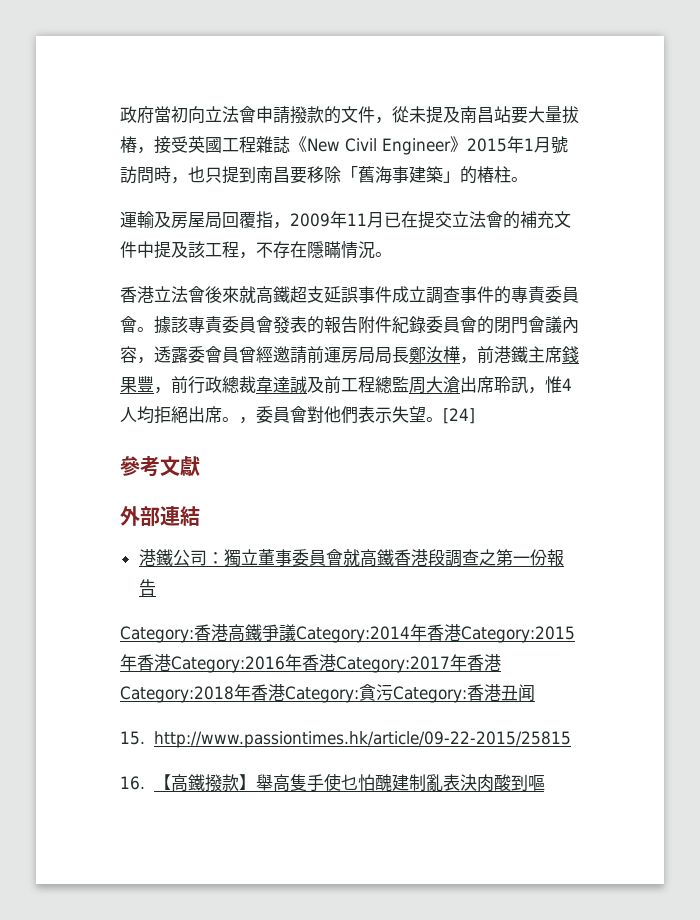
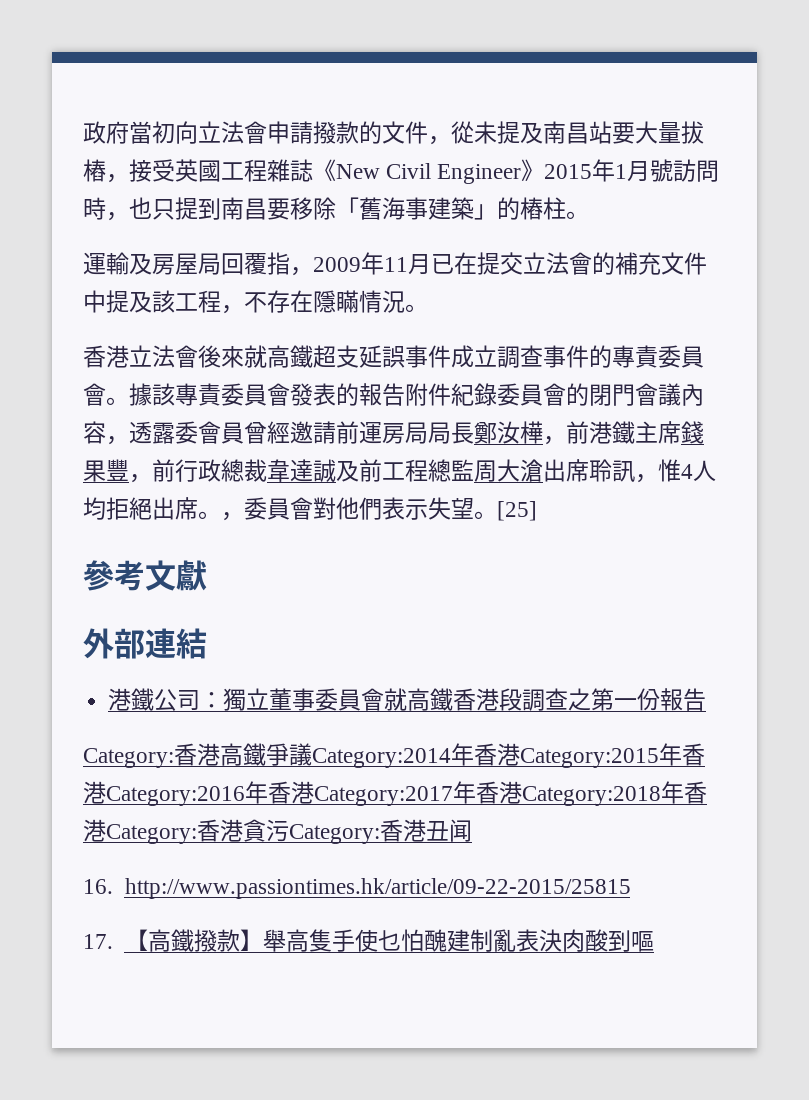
[443,408,475,424] [24] -> [497,501,537,521] [25]
(359, 694) none -> [197,819,243,842] 香港
[120,731,145,745] 15. -> [83,879,113,894] 16.
[120,776,145,790] 16. -> [83,934,113,949] 17.

